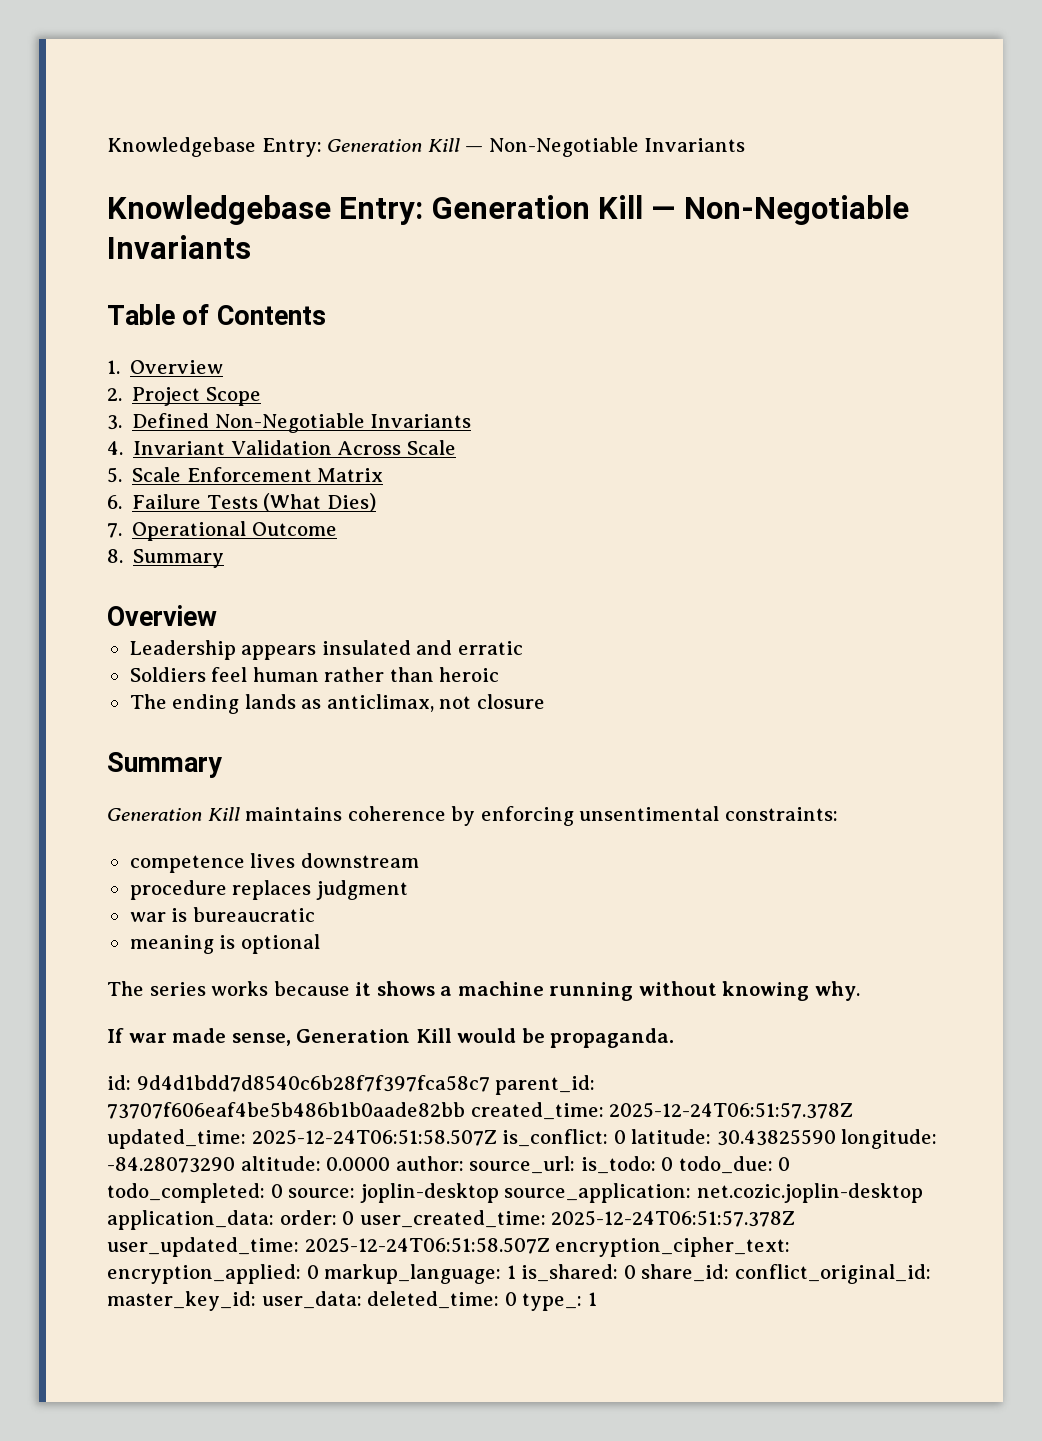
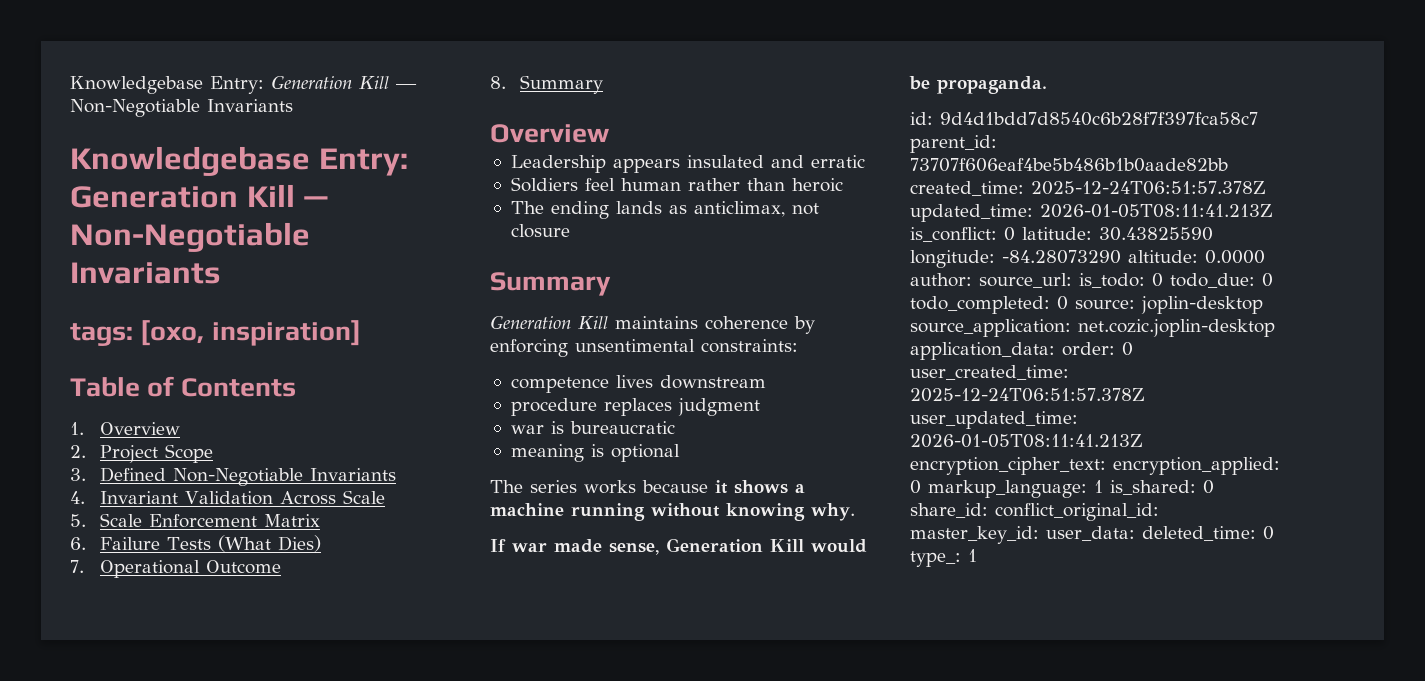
(251, 247) none -> [70,320,361,346] // tags: [oxo, inspiration]
[251,1129,497,1146] 2025-12-24T06:51:58.507Z -> [1040,204,1273,218] 2026-01-05T08:11:41.213Z
[304,1237,550,1254] 2025-12-24T06:51:58.507Z -> [910,434,1143,448] 2026-01-05T08:11:41.213Z

